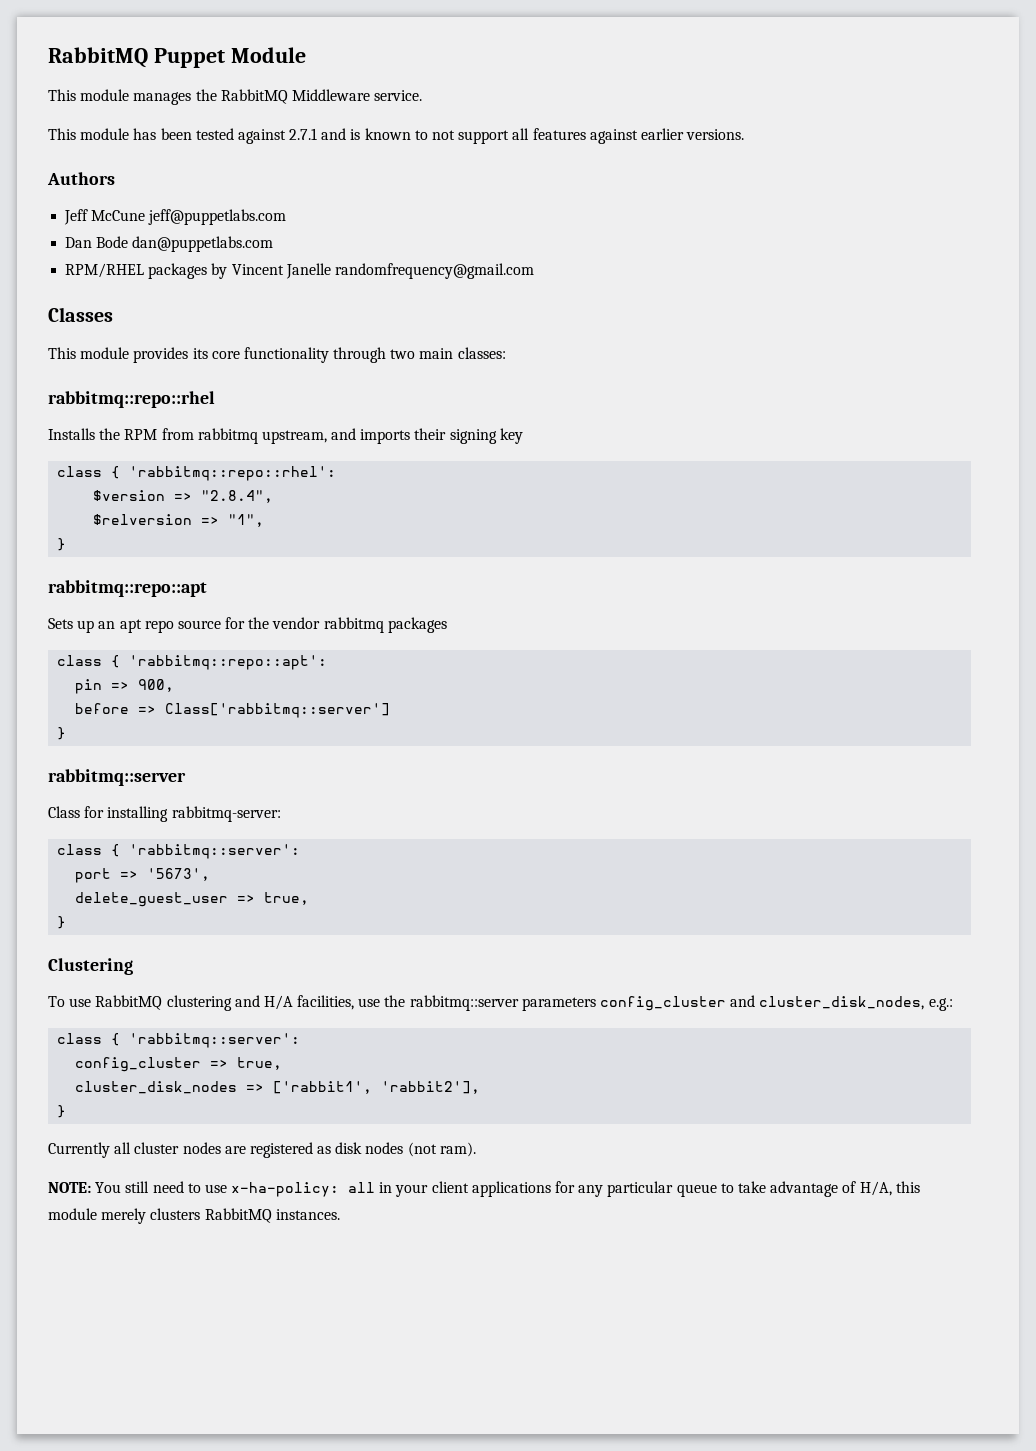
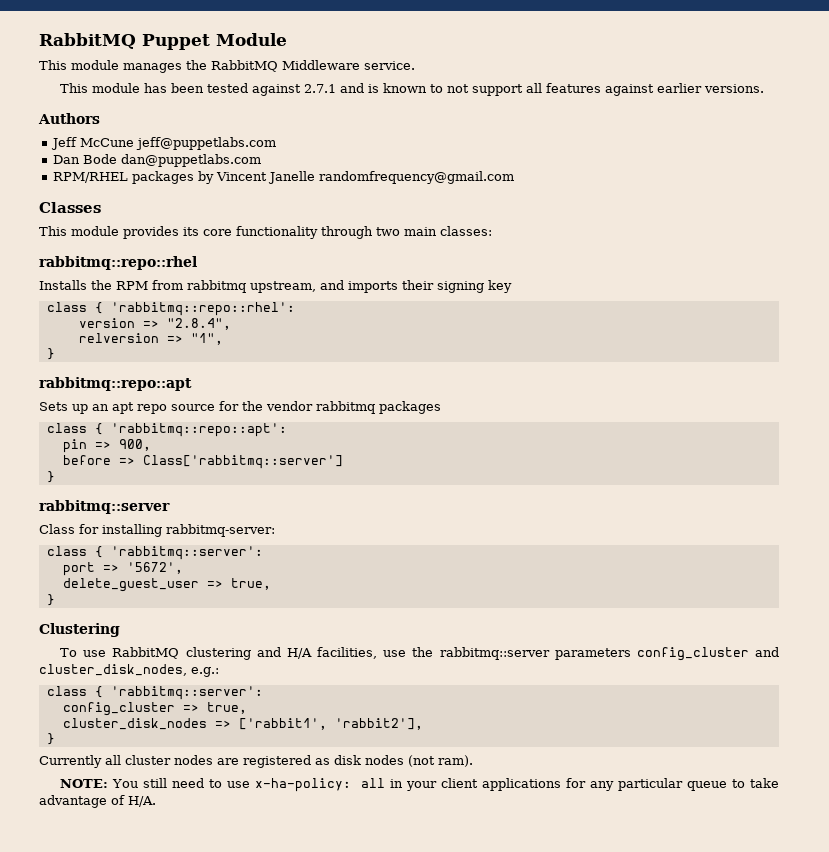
[93,490,166,501] $version -> [78,318,135,328] version
[93,514,193,525] $relversion -> [78,333,159,343] relversion
[147,868,211,881] '5673', -> [126,562,183,574] '5672',
[859,1181,920,1196] [48,1208,340,1224] H/A, this module merely clusters RabbitMQ instances. -> [128,796,156,807] H/A.

